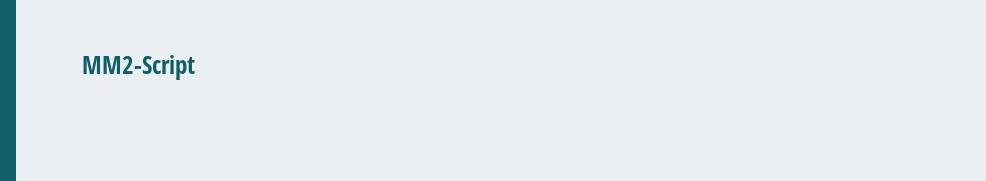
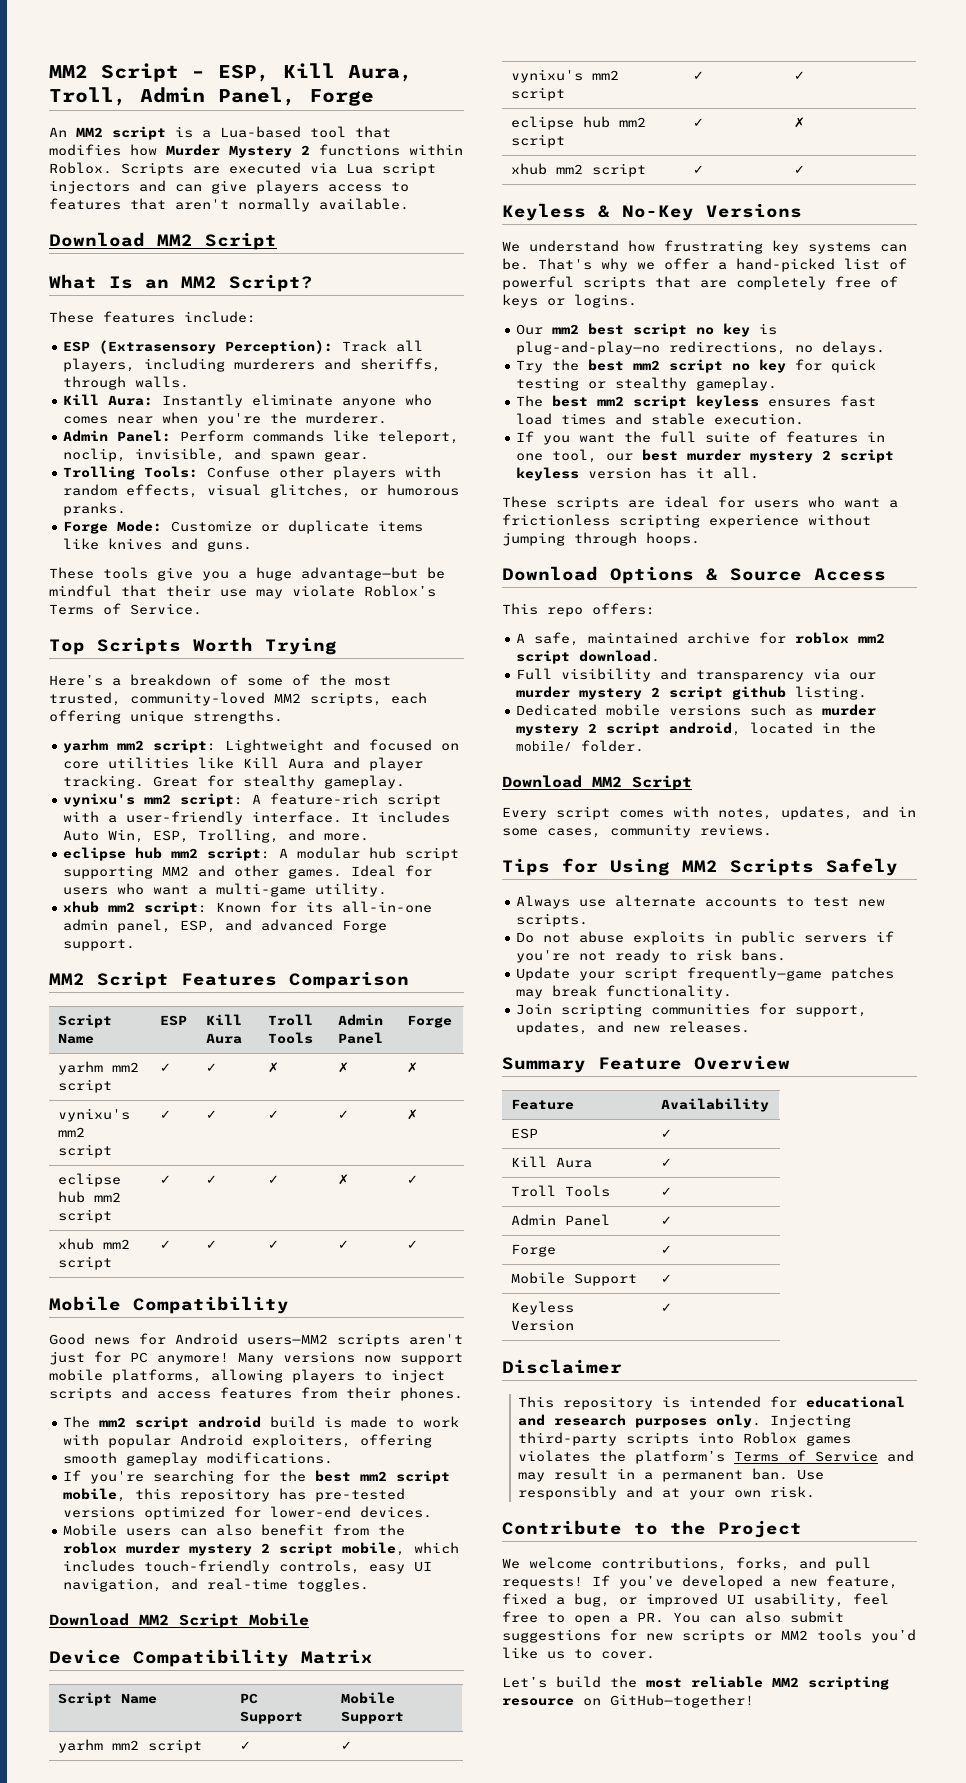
[82,55,195,80] MM2-Script -> [49,63,413,82] [49,87,374,106] [49,126,391,140] [49,144,463,158] [49,162,436,176] [49,180,409,194] [49,198,409,212] [49,232,277,250] [49,274,313,292] [49,311,256,323] [63,340,424,354] [63,358,442,372] [63,376,190,390] [63,394,433,408] [63,412,388,426] [63,430,460,444] [63,448,370,462] [63,466,442,480] [63,484,460,498] [63,502,127,516] [63,520,424,534] [63,538,253,552] [49,567,445,581] [49,585,436,599] [49,603,202,615] [49,637,337,655] [49,674,391,686] [49,692,427,706] [49,710,283,724] [63,739,460,753] [63,757,424,771] [63,775,406,789] [63,793,442,807] [63,811,451,825] [63,829,370,843] [63,847,460,861] [63,865,433,879] [63,883,388,897] [63,901,433,915] [63,919,388,933] [63,939,136,951] [49,971,409,989] [58,1014,113,1028] [58,1033,95,1044] [160,1015,188,1026] [206,1014,243,1025] [206,1033,243,1044] [268,1014,314,1026] [268,1032,314,1044] [338,1014,384,1026] [338,1032,384,1044] [407,1015,453,1028] [58,1061,140,1075] [58,1079,113,1093] [160,1063,172,1072] [206,1063,218,1072] [268,1062,280,1073] [338,1062,350,1073] [407,1062,419,1073] [58,1108,131,1122] [58,1127,86,1137] [58,1144,113,1158] [160,1110,172,1119] [206,1110,218,1119] [268,1110,280,1119] [338,1110,350,1119] [407,1109,419,1120] [58,1173,122,1187] [58,1191,122,1203] [58,1209,113,1223] [160,1175,172,1184] [206,1175,218,1184] [268,1175,280,1184] [338,1174,350,1185] [407,1175,419,1184] [58,1238,131,1250] [58,1256,113,1270] [160,1240,172,1249] [206,1240,218,1249] [268,1240,280,1249] [338,1240,350,1249] [407,1240,419,1249] [49,1296,289,1314] [49,1333,463,1347] [49,1351,463,1365] [49,1369,445,1383] [49,1387,463,1401] [63,1416,460,1430] [63,1434,433,1448] [63,1452,334,1466] [63,1470,451,1484] [63,1488,406,1502] [63,1506,433,1520] [63,1524,406,1536] [63,1542,460,1556] [63,1560,433,1574] [63,1578,370,1592] [49,1613,309,1628] [49,1649,373,1667] [58,1692,158,1706] [240,1693,259,1704] [240,1711,304,1724] [341,1692,396,1704] [341,1711,405,1724] [58,1739,203,1753] [240,1741,252,1750] [341,1741,353,1750] [511,69,620,83] [511,87,566,101] [693,71,705,80] [794,71,806,80] [511,116,647,130] [511,134,566,148] [693,118,705,127] [794,117,806,128] [511,163,647,177] [693,165,705,174] [794,165,806,174] [502,203,802,221] [502,240,907,254] [502,258,907,272] [502,276,898,290] [502,294,637,308] [516,323,778,337] [516,341,886,355] [516,359,877,373] [516,377,778,391] [516,395,877,409] [516,413,805,425] [516,431,886,445] [516,449,895,463] [516,467,760,481] [502,496,898,510] [502,514,871,528] [502,532,700,546] [502,566,886,584] [502,603,655,617] [516,632,886,646] [516,650,661,664] [516,668,877,682] [516,686,868,700] [516,704,877,716] [516,722,877,736] [516,740,645,752] [502,775,692,790] [502,806,916,820] [502,824,772,838] [502,858,898,876] [516,895,886,909] [516,913,589,927] [516,931,895,945] [516,949,787,963] [516,967,895,981] [516,985,733,999] [516,1003,868,1017] [516,1021,751,1035] [502,1055,790,1073] [511,1099,575,1110] [661,1098,770,1112] [511,1128,539,1139] [661,1129,673,1138] [511,1156,593,1168] [661,1158,673,1167] [511,1185,611,1197] [661,1187,673,1196] [511,1214,611,1226] [661,1216,673,1225] [511,1244,557,1257] [661,1245,673,1254] [511,1272,638,1286] [661,1274,673,1283] [511,1301,575,1315] [511,1319,575,1331] [661,1303,673,1312] [502,1359,622,1374] [518,1396,906,1410] [518,1414,852,1428] [518,1432,852,1446] [518,1450,915,1464] [518,1468,825,1482] [518,1486,816,1500] [502,1520,802,1538] [502,1557,871,1571] [502,1575,898,1589] [502,1593,889,1607] [502,1611,844,1625] [502,1629,916,1643] [502,1647,655,1659] [502,1676,889,1690] [502,1694,754,1708] MM2 Script – ESP, Kill Aura, Troll, Admin Panel, Forge // An MM2 script is a Lua-based tool that modifies how Murder Mystery 2 functions within Roblox. Scripts are executed via Lua script injectors and can give players access to features that aren't normally available. // Download MM2 Script // What Is an MM2 Script? // These features include: // ESP (Extrasensory Perception): Track all players, including murderers and sheriffs, through walls. // Kill Aura: Instantly eliminate anyone who comes near when you're the murderer. // Admin Panel: Perform commands like teleport, noclip, invisible, and spawn gear. // Trolling Tools: Confuse other players with random effects, visual glitches, or humorous pranks. // Forge Mode: Customize or duplicate items like knives and guns. // These tools give you a huge advantage—but be mindful that their use may violate Roblox’s Terms of Service. // Top Scripts Worth Trying // Here’s a breakdown of some of the most trusted, community-loved MM2 scripts, each offering unique strengths. // yarhm mm2 script: Lightweight and focused on core utilities like Kill Aura and player tracking. Great for stealthy gameplay. // vynixu's mm2 script: A feature-rich script with a user-friendly interface. It includes Auto Win, ESP, Trolling, and more. // eclipse hub mm2 script: A modular hub script supporting MM2 and other games. Ideal for users who want a multi-game utility. // xhub mm2 script: Known for its all-in-one admin panel, ESP, and advanced Forge support. // MM2 Script Features Comparison // Script Name | ESP | Kill Aura | Troll Tools | Admin Panel | Forge // yarhm mm2 script | ✓ | ✓ | ✗ | ✗ | ✗ // vynixu's mm2 script | ✓ | ✓ | ✓ | ✓ | ✗ // eclipse hub mm2 script | ✓ | ✓ | ✓ | ✗ | ✓ // xhub mm2 script | ✓ | ✓ | ✓ | ✓ | ✓ // Mobile Compatibility // Good news for Android users—MM2 scripts aren't just for PC anymore! Many versions now support mobile platforms, allowing players to inject scripts and access features from their phones. // The mm2 script android build is made to work with popular Android exploiters, offering smooth gameplay modifications. // If you're searching for the best mm2 script mobile, this repository has pre-tested versions optimized for lower-end devices. // Mobile users can also benefit from the roblox murder mystery 2 script mobile, which includes touch-friendly controls, easy UI navigation, and real-time toggles. // Download MM2 Script Mobile // Device Compatibility Matrix // Script Name | PC Support | Mobile Support // yarhm mm2 script | ✓ | ✓ // vynixu's mm2 script | ✓ | ✓ // eclipse hub mm2 script | ✓ | ✗ // xhub mm2 script | ✓ | ✓ // Keyless & No-Key Versions // We understand how frustrating key systems can be. That's why we offer a hand-picked list of powerful scripts that are completely free of keys or logins. // Our mm2 best script no key is plug-and-play—no redirections, no delays. // Try the best mm2 script no key for quick testing or stealthy gameplay. // The best mm2 script keyless ensures fast load times and stable execution. // If you want the full suite of features in one tool, our best murder mystery 2 script keyless version has it all. // These scripts are ideal for users who want a frictionless scripting experience without jumping through hoops. // Download Options & Source Access // This repo offers: // A safe, maintained archive for roblox mm2 script download. // Full visibility and transparency via our murder mystery 2 script github listing. // Dedicated mobile versions such as murder mystery 2 script android, located in the mobile/ folder. // Download MM2 Script // Every script comes with notes, updates, and in some cases, community reviews. // Tips for Using MM2 Scripts Safely // Always use alternate accounts to test new scripts. // Do not abuse exploits in public servers if you're not ready to risk bans. // Update your script frequently—game patches may break functionality. // Join scripting communities for support, updates, and new releases. // Summary Feature Overview // Feature | Availability // ESP | ✓ // Kill Aura | ✓ // Troll Tools | ✓ // Admin Panel | ✓ // Forge | ✓ // Mobile Support | ✓ // Keyless Version | ✓ // Disclaimer // This repository is intended for educational and research purposes only. Injecting third-party scripts into Roblox games violates the platform’s Terms of Service and may result in a permanent ban. Use responsibly and at your own risk. // Contribute to the Project // We welcome contributions, forks, and pull requests! If you’ve developed a new feature, fixed a bug, or improved UI usability, feel free to open a PR. You can also submit suggestions for new scripts or MM2 tools you’d like us to cover. // Let’s build the most reliable MM2 scripting resource on GitHub—together!

